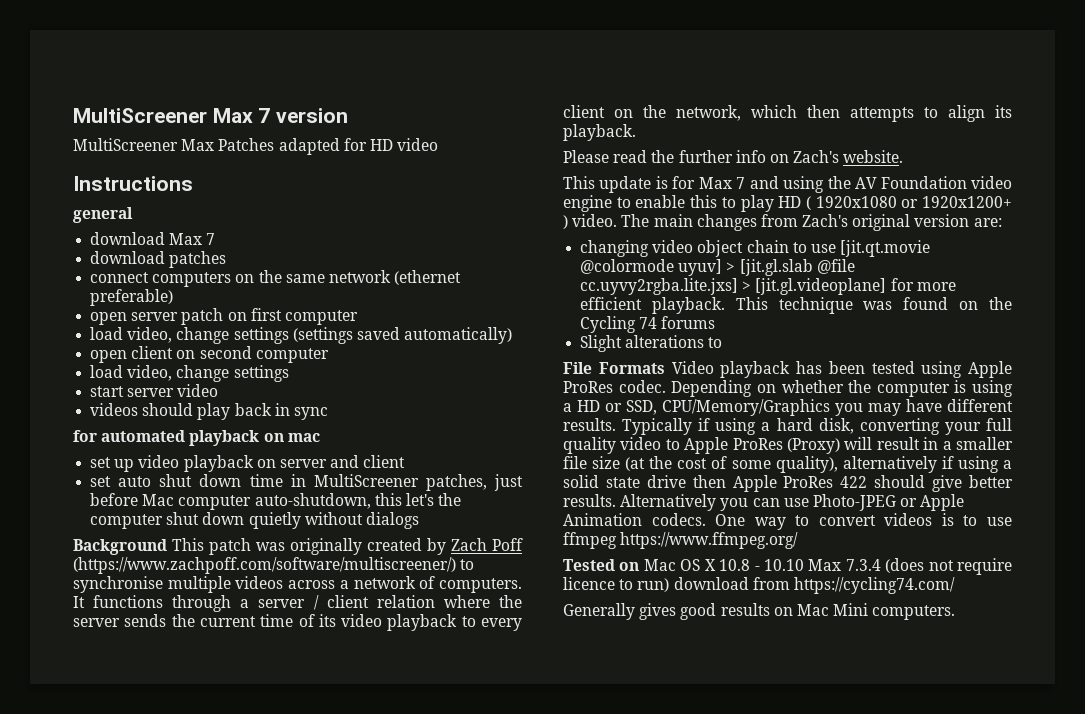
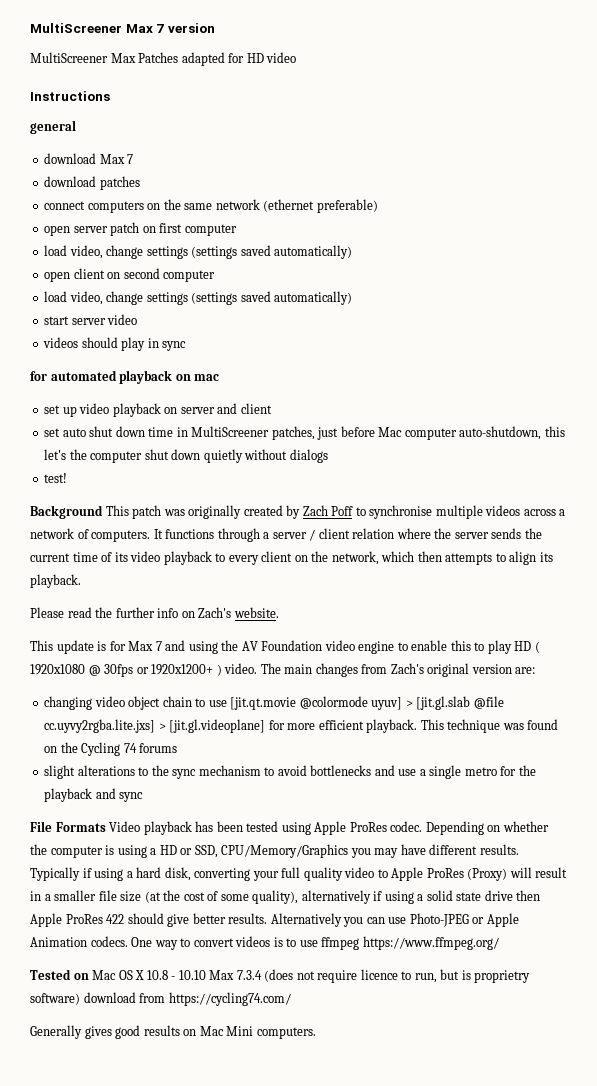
(289, 373) none -> [191,291,353,305] (settings saved automatically)
[234,403,272,416] back -> (146, 344) none
(419, 520) none -> [44,473,68,483] // test!
[73,557,456,574] (https://www.zachpoff.com/software/multiscreener/) -> (354, 511) none
(897, 202) none -> [88,664,134,677] @ 30fps
[580,335,623,352] Slight -> [44,765,76,779] slight
(723, 342) none -> [151,765,536,779] [44,788,144,802] the sync mechanism to avoid bottlenecks and use a single metro for the playback and sync
[637,578,670,592] run) -> [414,969,531,983] [30,993,80,1005] run, but is proprietry software)

